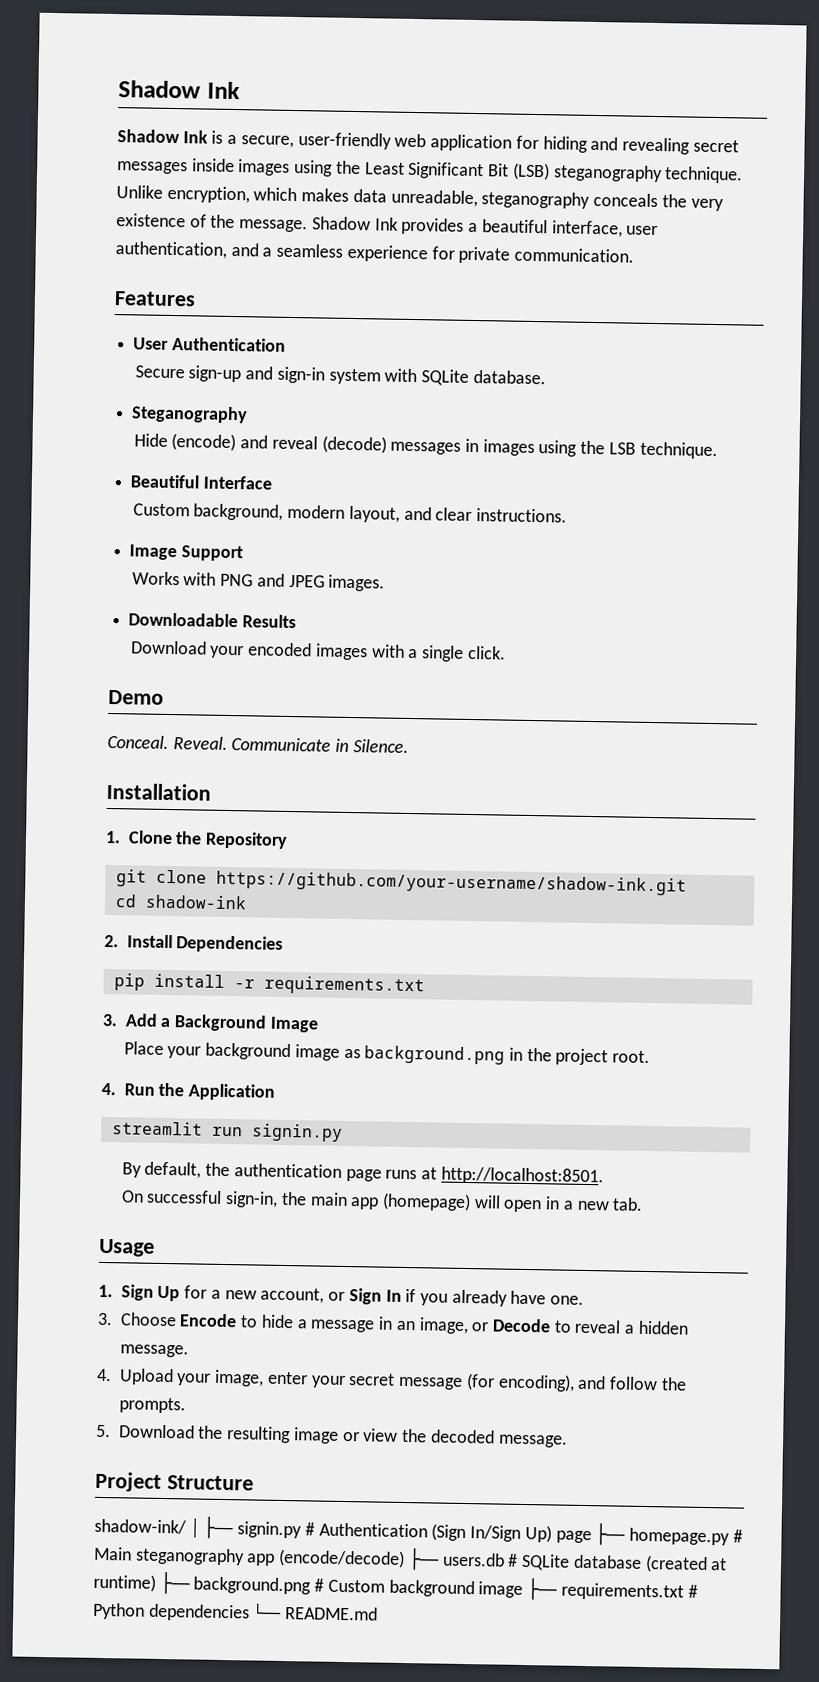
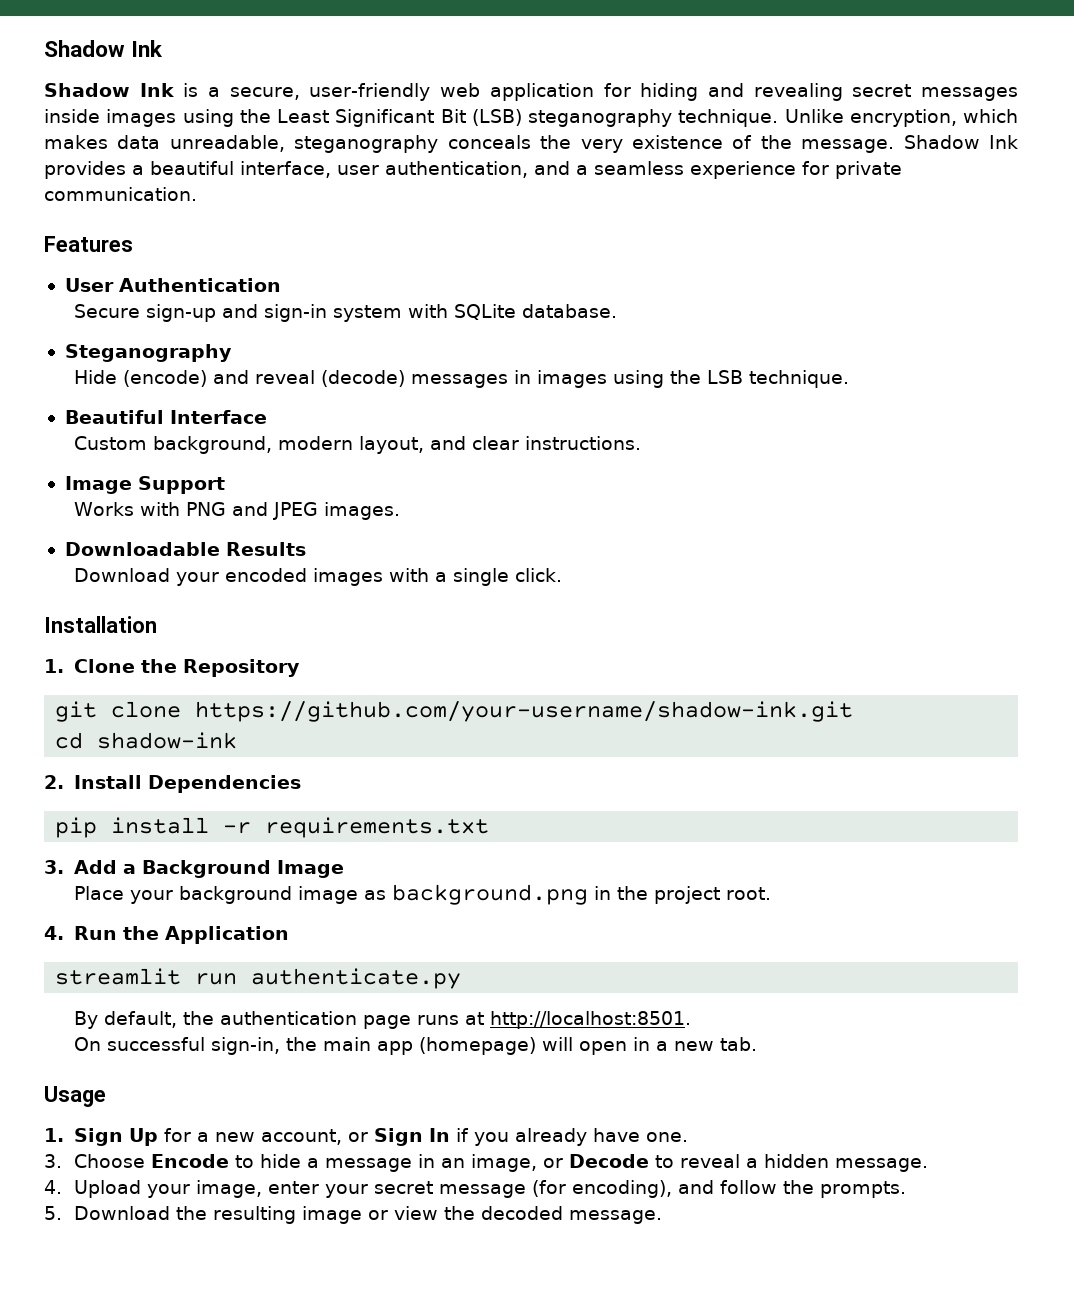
[108,689,164,705] [107,734,409,753] // Demo // Conceal. Reveal. Communicate in Silence. -> (562, 575) none
[251,1123,343,1142] signin.py -> [251,968,462,989] authenticate.py
[95,1471,254,1492] [94,1516,743,1546] [94,1546,728,1574] [93,1571,698,1601] [93,1602,379,1622] // Project Structure // shadow-ink/ │ ├── signin.py # Authentication (Sign In/Sign Up) page ├── homepage.py # Main steganography app (encode/decode) ├── users.db # SQLite database (created at runtime) ├── background.png # Custom background image ├── requirements.txt # Python dependencies └── README.md -> (662, 1217) none

